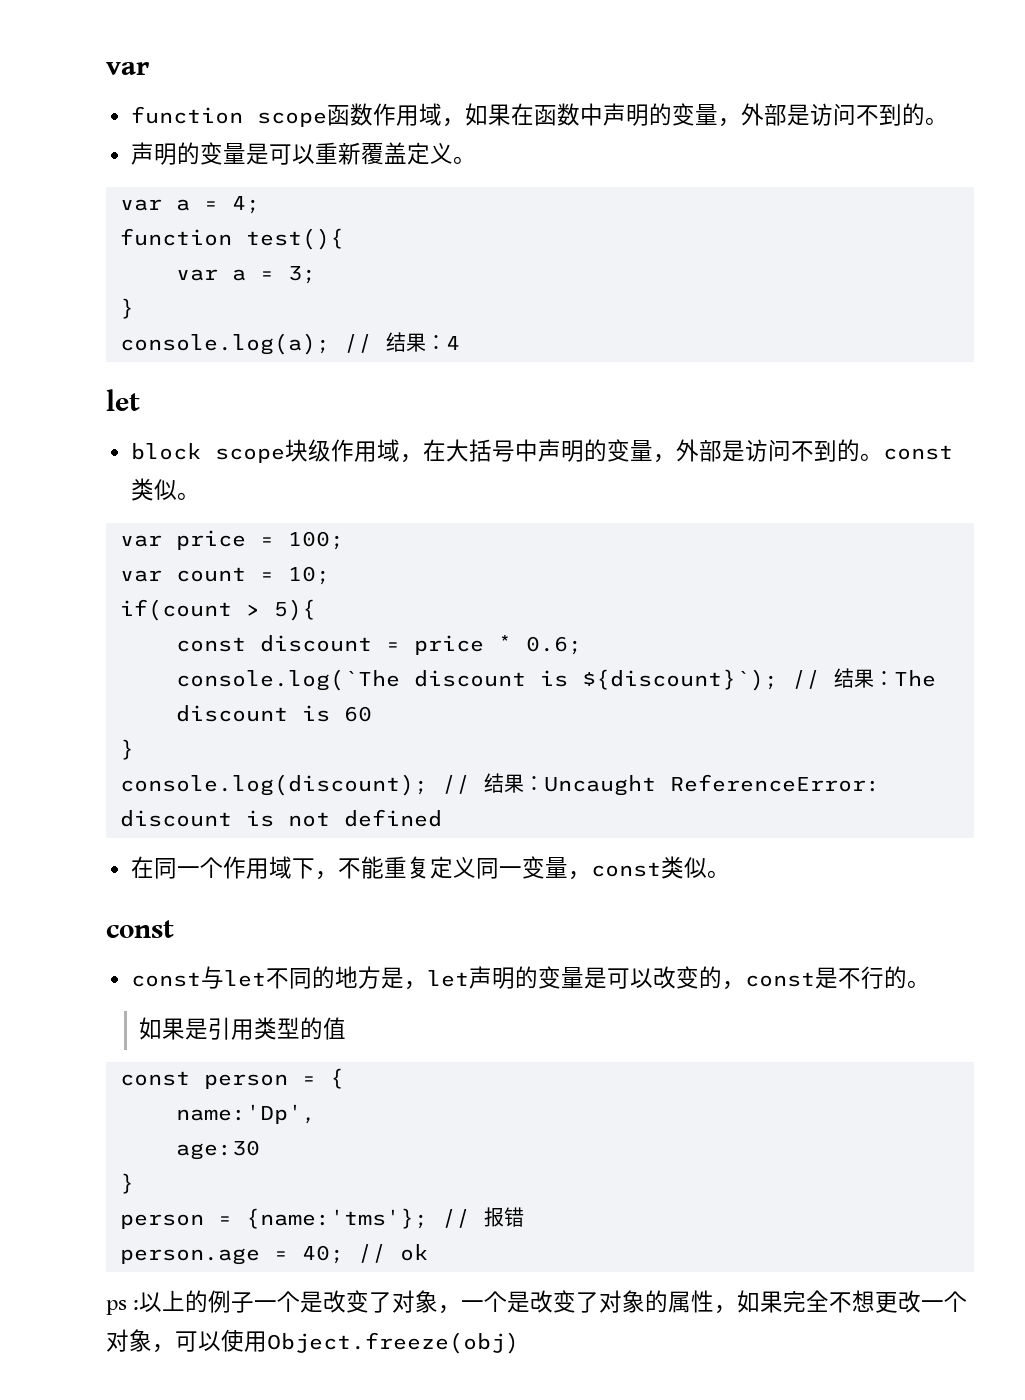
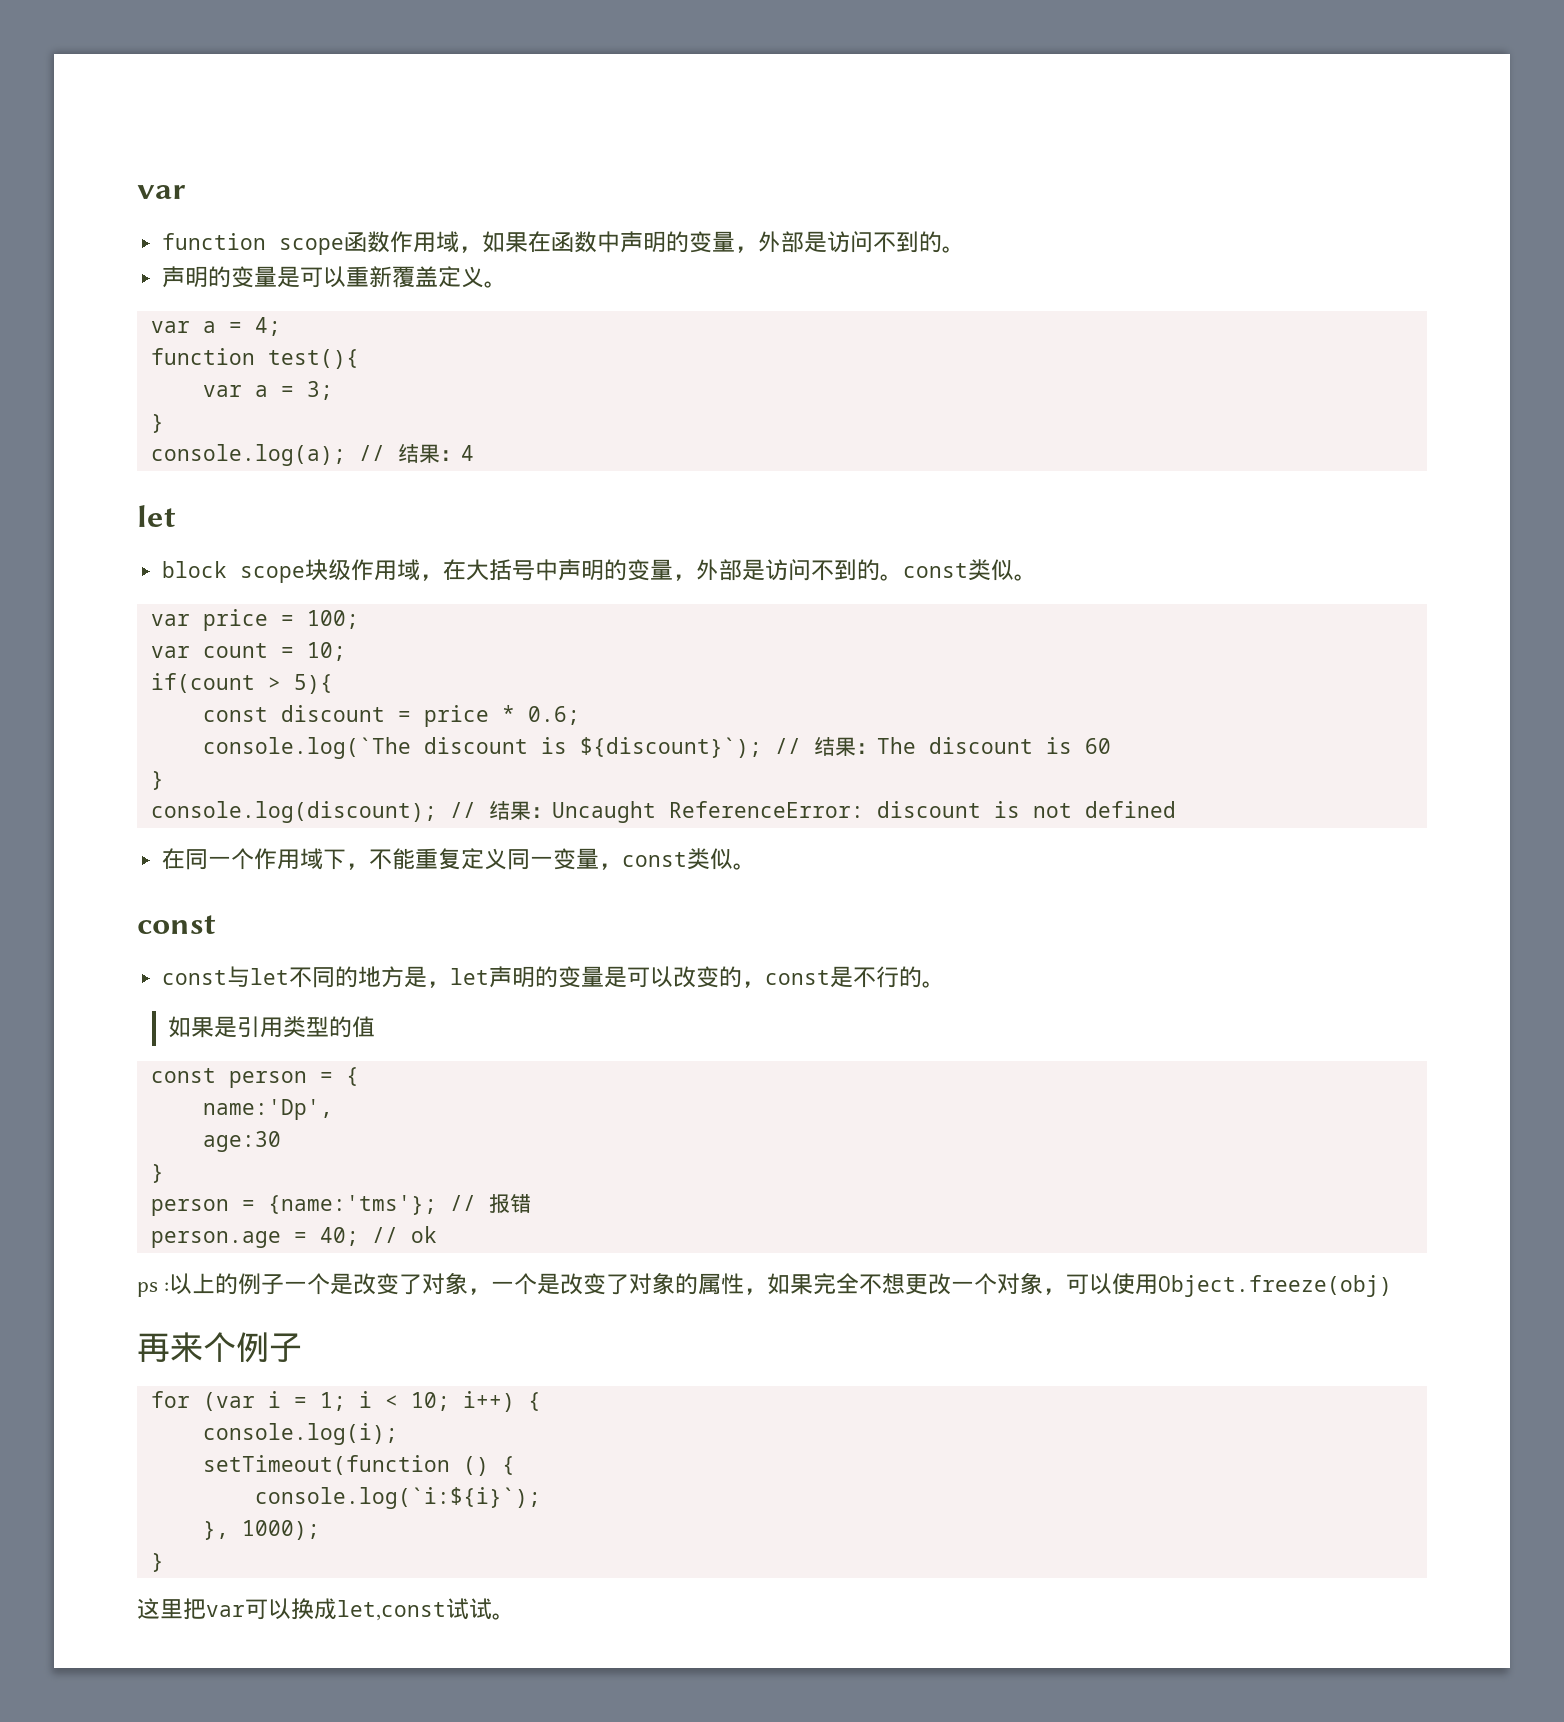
(519, 1343) none -> [137,1332,302,1363] [150,1391,541,1412] [202,1423,398,1445] [202,1455,515,1476] [254,1487,541,1509] [202,1520,320,1540] [150,1553,164,1572] [137,1598,515,1621] // 再来个例子 // for (var i = 1; i < 10; i++) { // console.log(i); // setTimeout(function () { // console.log(`i:${i}`); // }, 1000); // } // 这里把var可以换成let,const试试。

